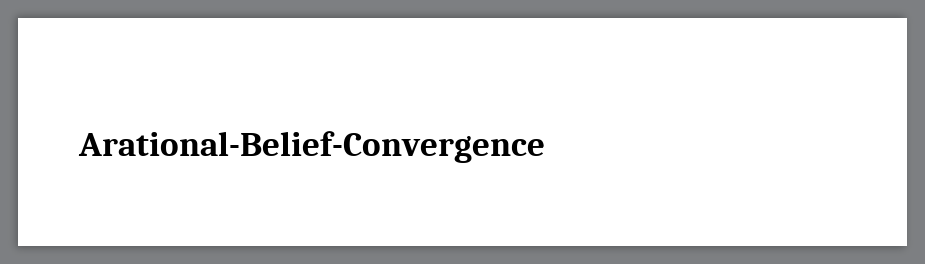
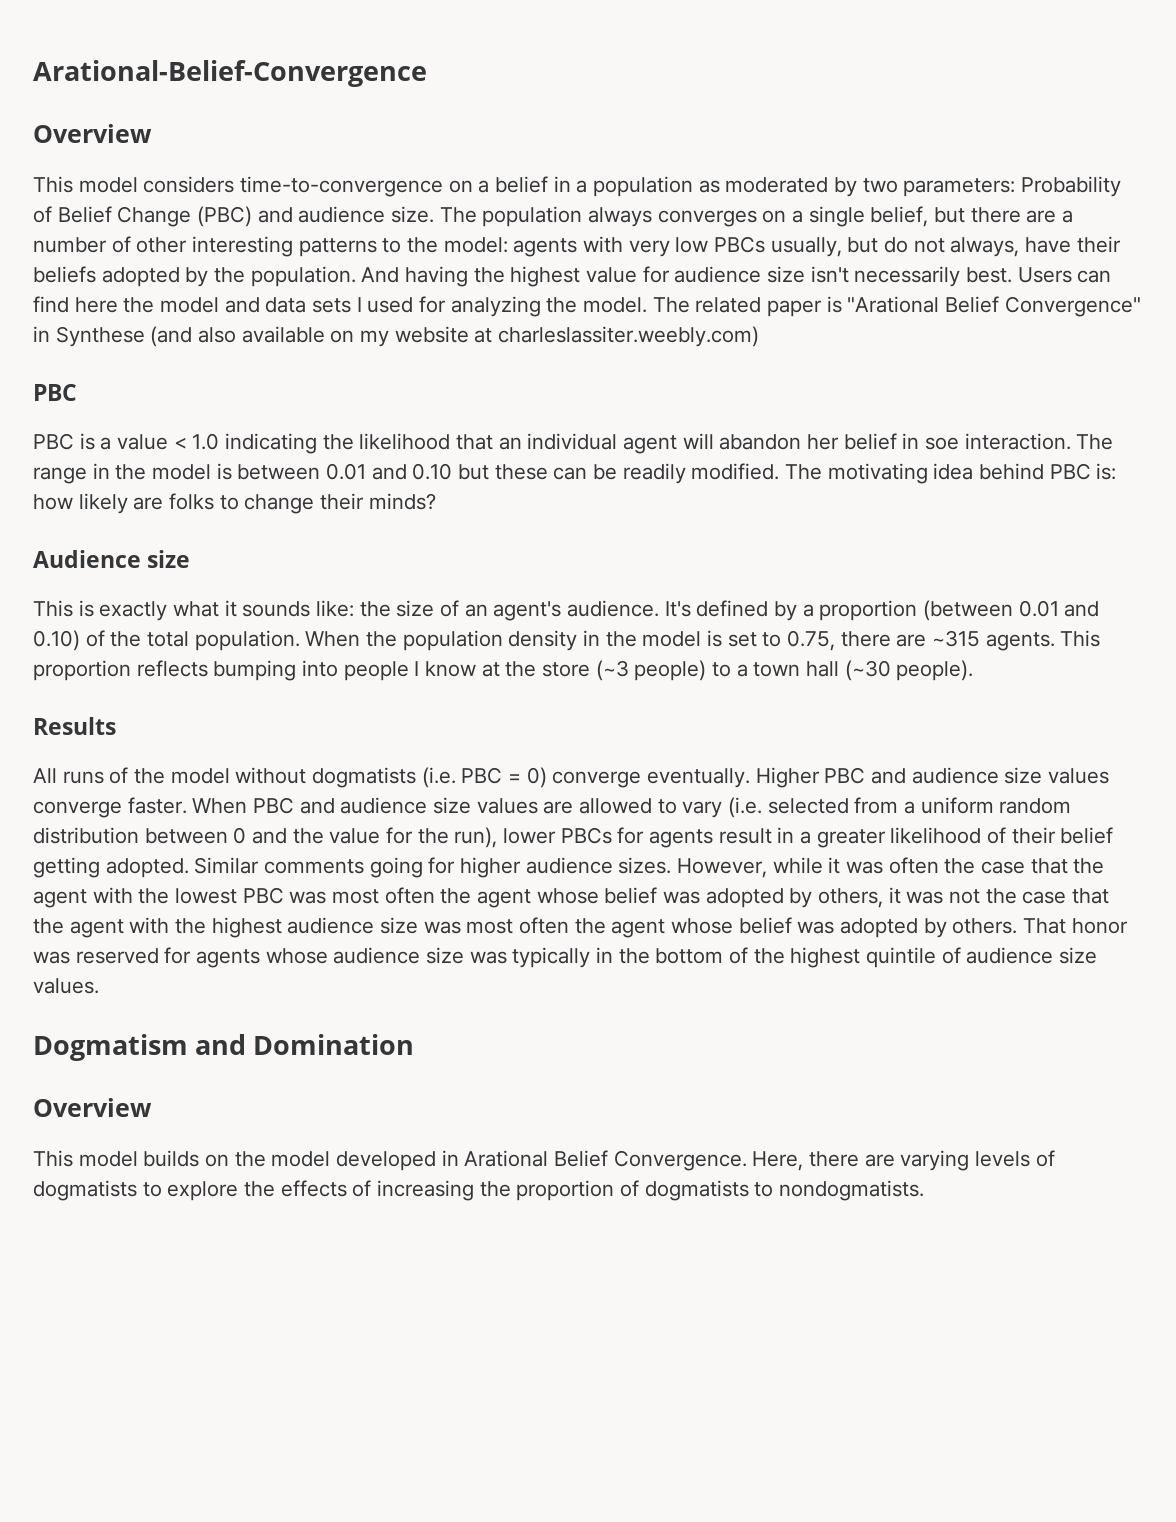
(545, 147) none -> [33,124,152,143] [33,176,1122,197] [33,206,1074,227] [33,236,1121,257] [33,266,1112,287] [33,296,1141,317] [33,326,760,347] [33,384,77,401] [33,433,1114,454] [33,463,1117,484] [33,493,436,514] [33,550,191,568] [33,600,1100,621] [33,630,1101,651] [33,660,974,681] [33,717,116,735] [33,767,1110,788] [33,797,1072,818] [33,827,1114,848] [33,857,1105,878] [33,887,1110,908] [33,917,1128,938] [33,947,1098,968] [33,978,99,994] [33,1034,415,1061] [33,1098,152,1117] [33,1150,1055,1171] [33,1180,925,1201] // Overview // This model considers time-to-convergence on a belief in a population as moderated by two parameters: Probability of Belief Change (PBC) and audience size. The population always converges on a single belief, but there are a number of other interesting patterns to the model: agents with very low PBCs usually, but do not always, have their beliefs adopted by the population. And having the highest value for audience size isn't necessarily best. Users can find here the model and data sets I used for analyzing the model. The related paper is "Arational Belief Convergence" in Synthese (and also available on my website at charleslassiter.weebly.com) // PBC // PBC is a value < 1.0 indicating the likelihood that an individual agent will abandon her belief in soe interaction. The range in the model is between 0.01 and 0.10 but these can be readily modified. The motivating idea behind PBC is: how likely are folks to change their minds? // Audience size // This is exactly what it sounds like: the size of an agent's audience. It's defined by a proportion (between 0.01 and 0.10) of the total population. When the population density in the model is set to 0.75, there are ~315 agents. This proportion reflects bumping into people I know at the store (~3 people) to a town hall (~30 people). // Results // All runs of the model without dogmatists (i.e. PBC = 0) converge eventually. Higher PBC and audience size values converge faster. When PBC and audience size values are allowed to vary (i.e. selected from a uniform random distribution between 0 and the value for the run), lower PBCs for agents result in a greater likelihood of their belief getting adopted. Similar comments going for higher audience sizes. However, while it was often the case that the agent with the lowest PBC was most often the agent whose belief was adopted by others, it was not the case that the agent with the highest audience size was most often the agent whose belief was adopted by others. That honor was reserved for agents whose audience size was typically in the bottom of the highest quintile of audience size values. // Dogmatism and Domination // Overview // This model builds on the model developed in Arational Belief Convergence. Here, there are varying levels of dogmatists to explore the effects of increasing the proportion of dogmatists to nondogmatists.

